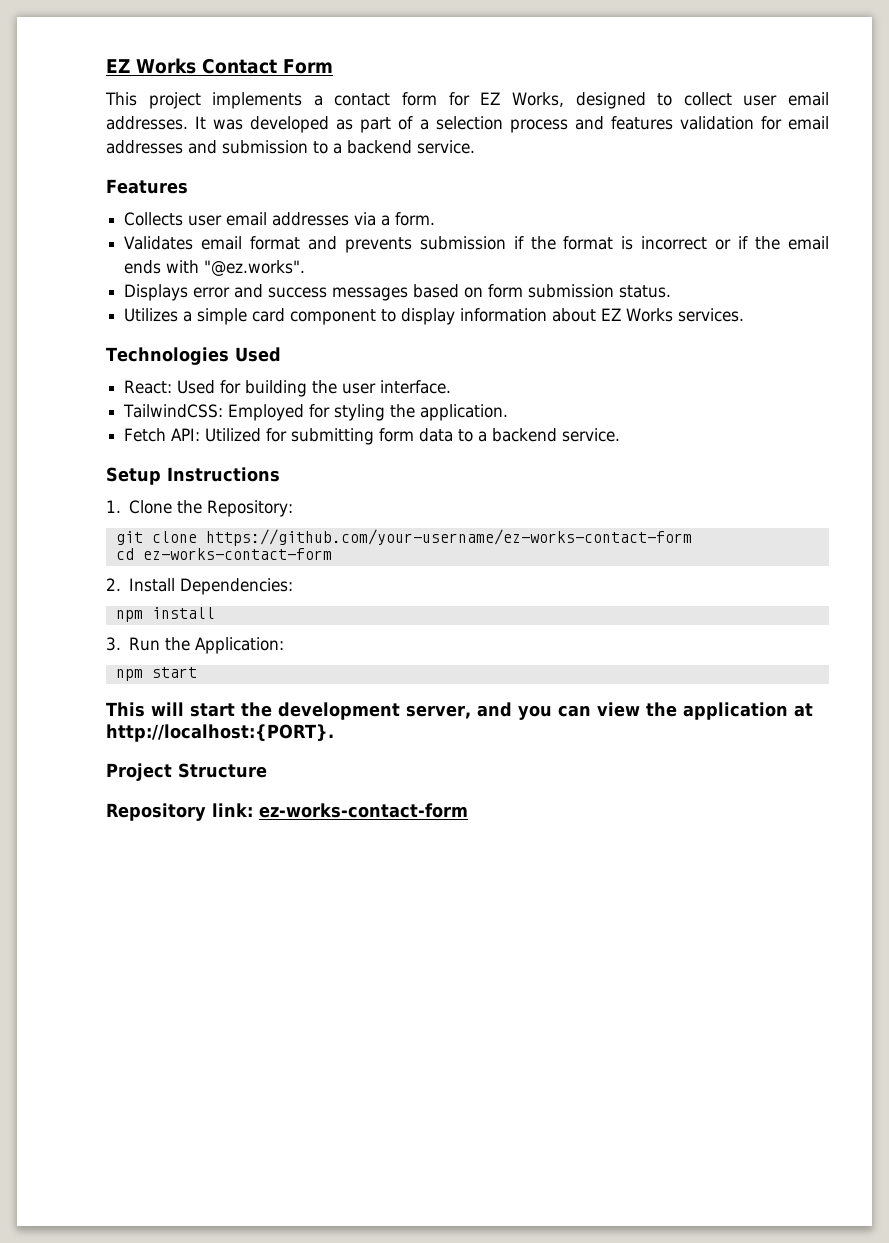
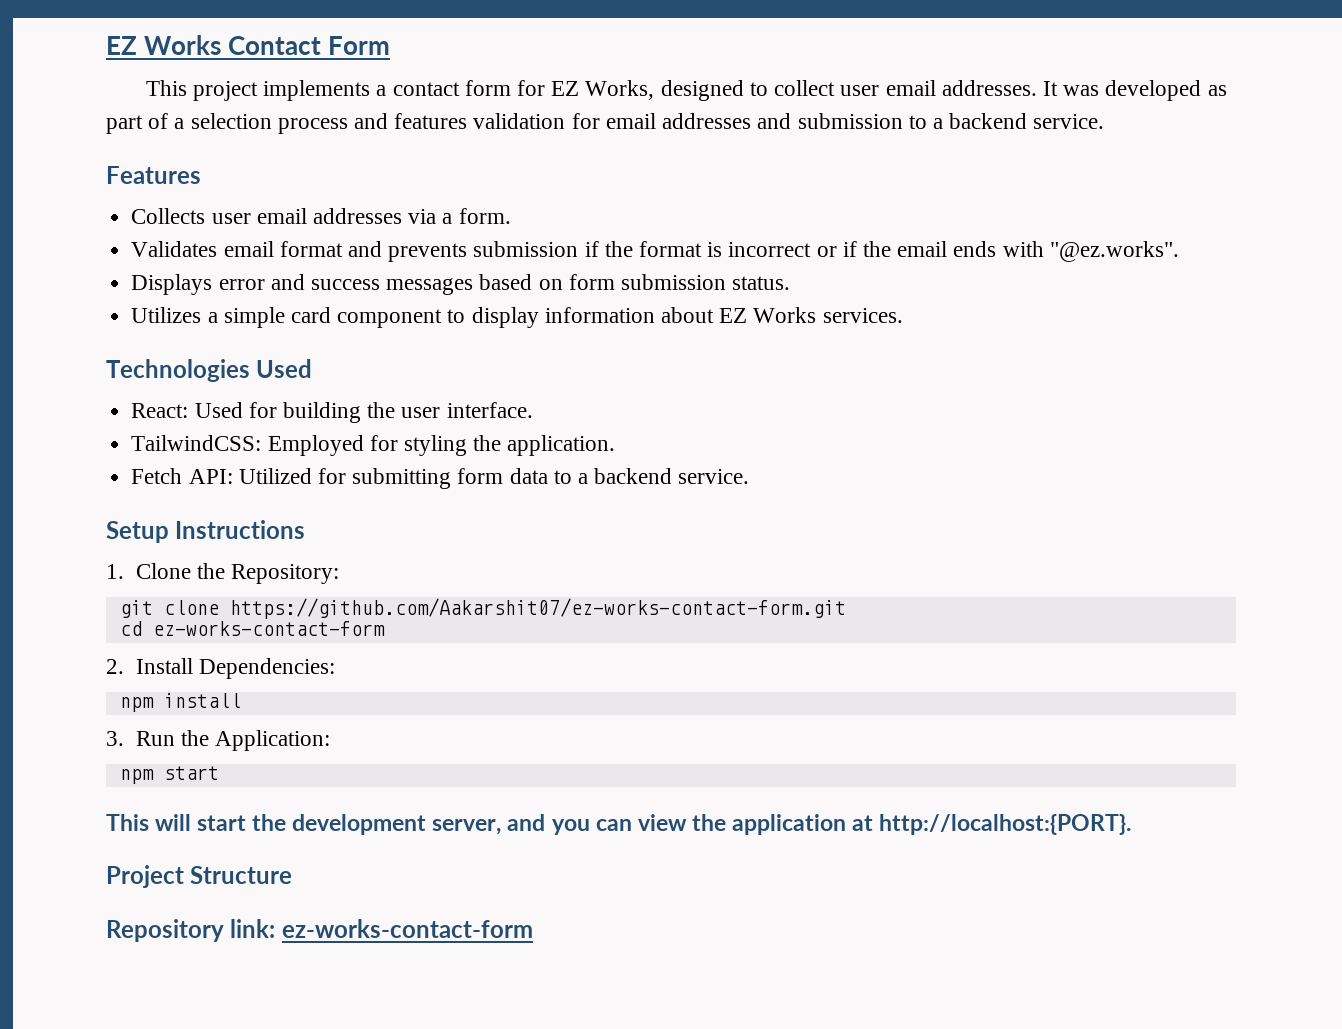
[205,529,692,546] https://github.com/your-username/ez-works-contact-form -> [229,598,846,619] https://github.com/Aakarshit07/ez-works-contact-form.git

